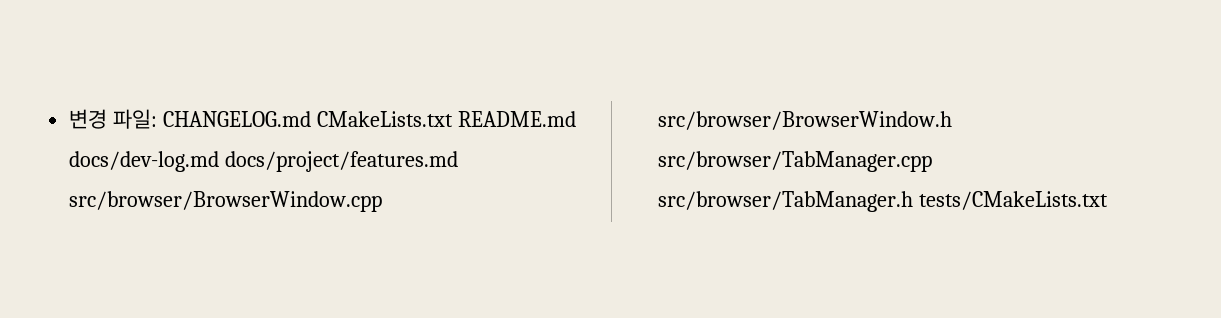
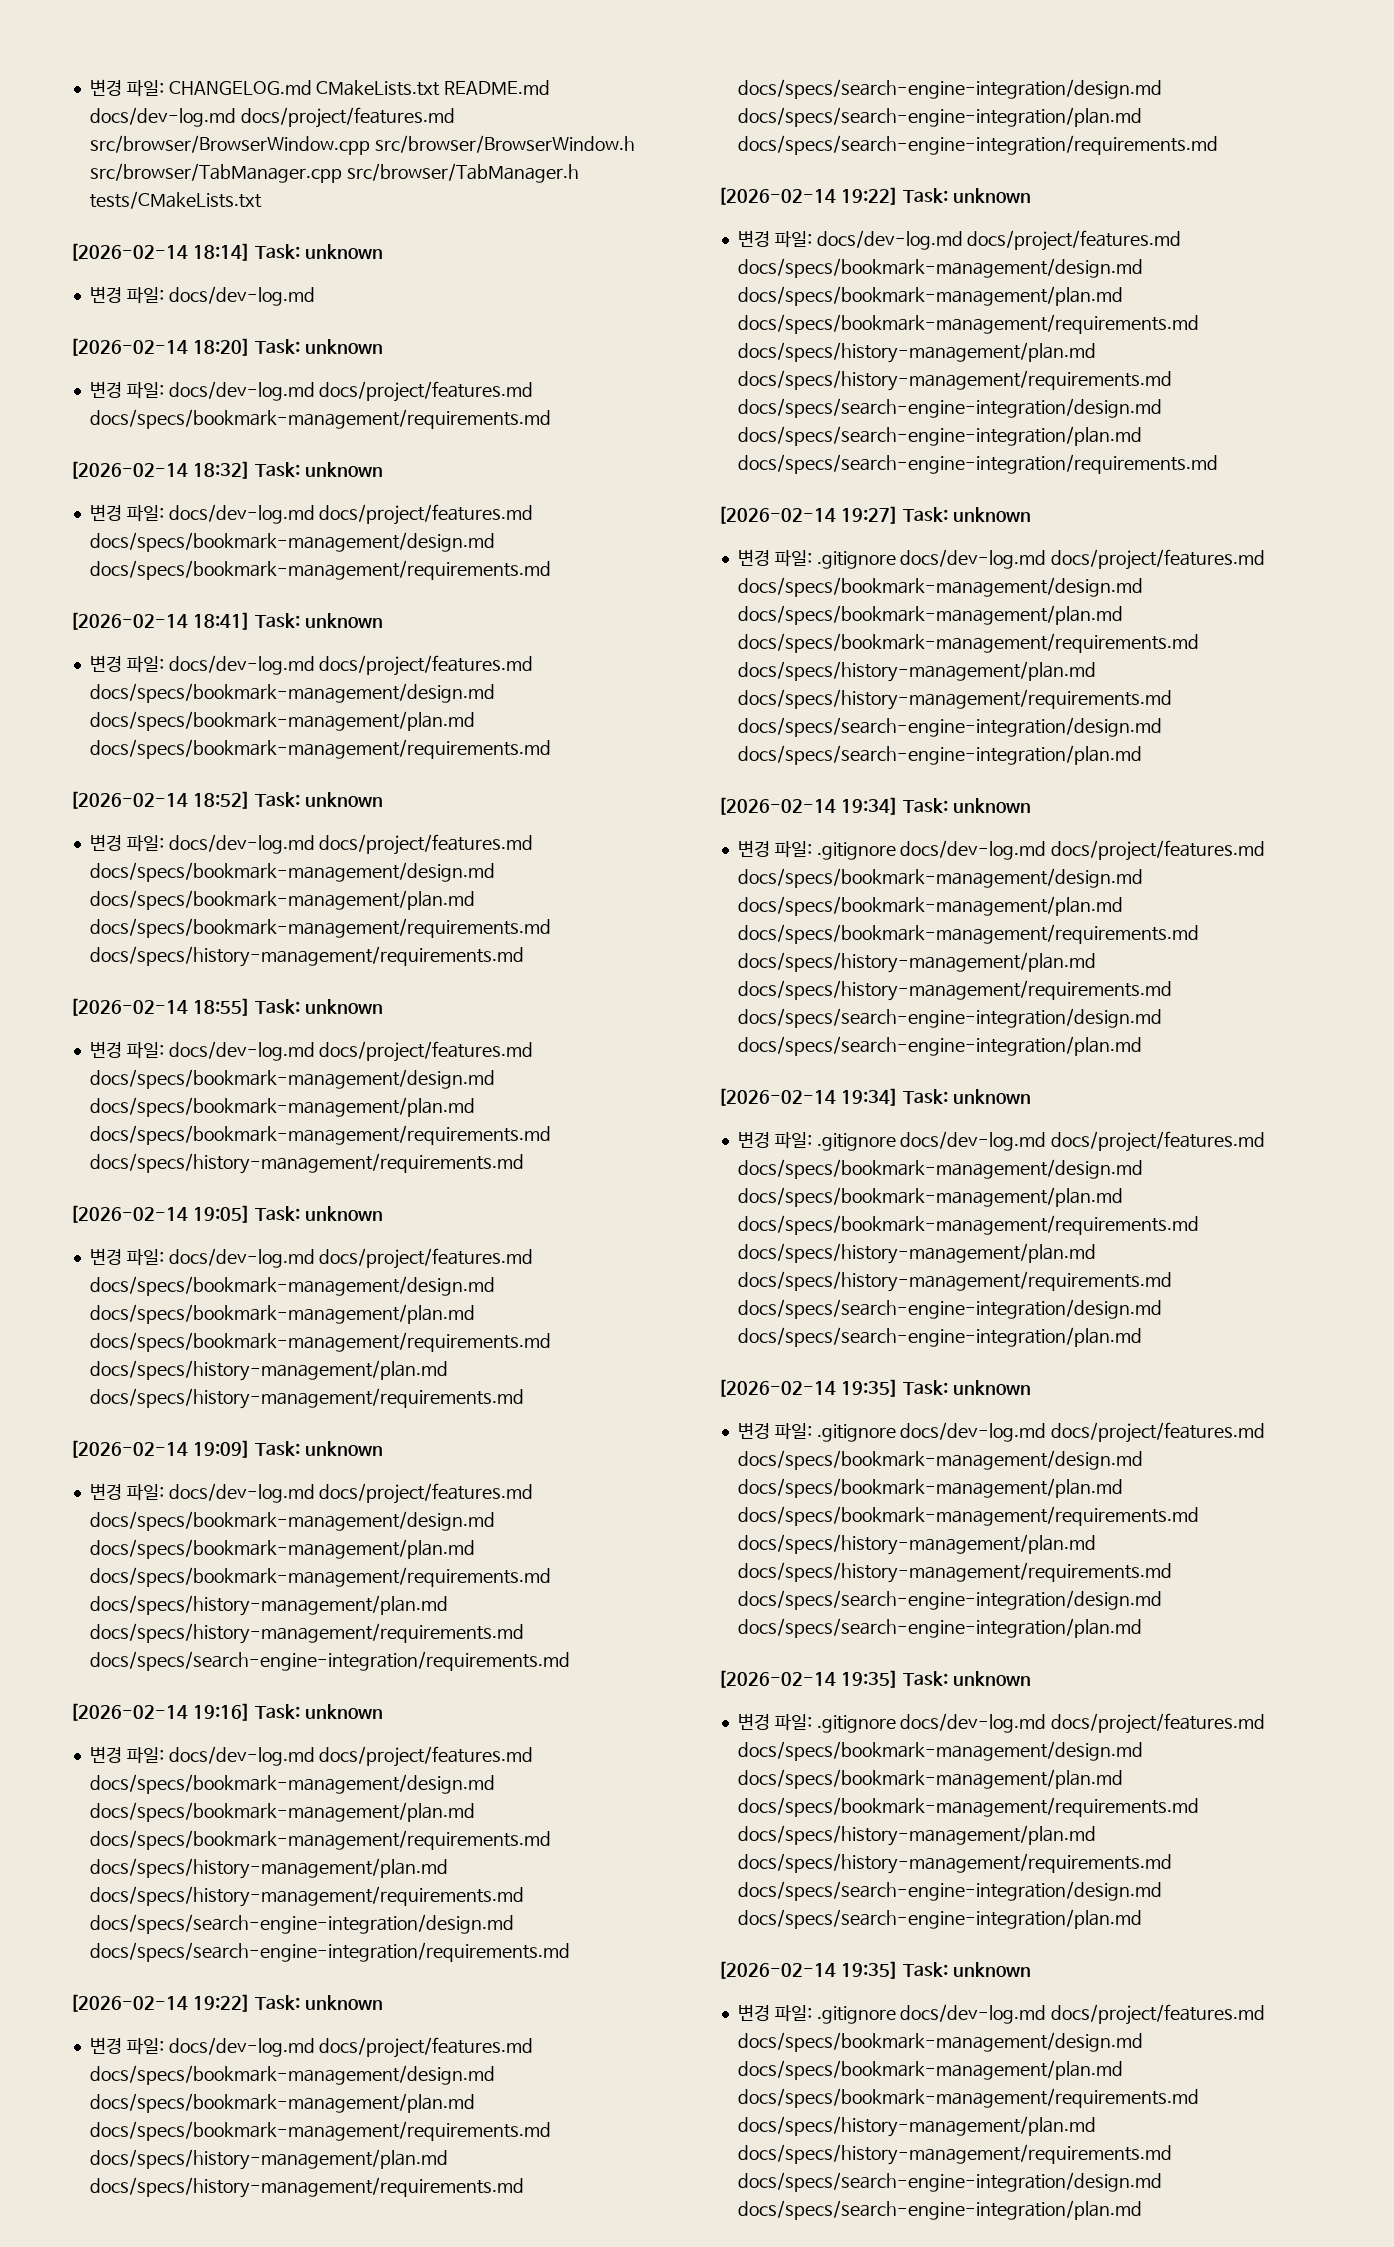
(1109, 200) none -> [70,243,383,261] [89,286,315,306] [70,338,383,356] [89,381,534,402] [89,409,551,429] [70,461,383,479] [89,504,534,525] [89,532,495,552] [89,560,551,580] [70,612,383,630] [89,655,534,676] [89,683,495,703] [89,711,475,731] [89,739,551,759] [70,791,383,809] [89,834,534,855] [89,862,495,882] [89,890,475,910] [89,918,551,938] [89,946,524,967] [70,998,383,1016] [89,1041,534,1062] [89,1069,495,1089] [89,1097,475,1117] [89,1125,551,1145] [89,1153,524,1174] [70,1205,383,1223] [89,1248,534,1269] [89,1276,495,1296] [89,1304,475,1324] [89,1332,551,1352] [89,1360,448,1381] [89,1388,524,1409] [70,1440,383,1458] [89,1483,534,1504] [89,1511,495,1531] [89,1539,475,1559] [89,1567,551,1587] [89,1595,448,1616] [89,1623,524,1644] [89,1651,570,1671] [70,1703,383,1721] [89,1746,534,1767] [89,1774,495,1794] [89,1802,475,1822] [89,1830,551,1850] [89,1858,448,1879] [89,1886,524,1907] [89,1914,514,1934] [89,1942,570,1962] [70,1994,383,2012] [89,2037,534,2058] [89,2065,495,2085] [89,2093,475,2113] [89,2121,551,2141] [89,2149,448,2170] [89,2177,524,2198] [737,79,1162,99] [737,107,1142,127] [737,135,1218,155] [718,187,1031,205] [737,230,1182,251] [737,258,1143,278] [737,286,1123,306] [737,314,1199,334] [737,342,1096,363] [737,370,1172,391] [737,398,1162,418] [737,426,1142,446] [737,454,1218,474] [718,506,1031,524] [737,549,1266,570] [737,577,1143,597] [737,605,1123,625] [737,633,1199,653] [737,661,1096,682] [737,689,1172,710] [737,717,1162,737] [737,745,1142,765] [718,797,1031,815] [737,840,1266,861] [737,868,1143,888] [737,896,1123,916] [737,924,1199,944] [737,952,1096,973] [737,980,1172,1001] [737,1008,1162,1028] [737,1036,1142,1056] [718,1088,1031,1106] [737,1131,1266,1152] [737,1159,1143,1179] [737,1187,1123,1207] [737,1215,1199,1235] [737,1243,1096,1264] [737,1271,1172,1292] [737,1299,1162,1319] [737,1327,1142,1347] [718,1379,1031,1397] [737,1422,1266,1443] [737,1450,1143,1470] [737,1478,1123,1498] [737,1506,1199,1526] [737,1534,1096,1555] [737,1562,1172,1583] [737,1590,1162,1610] [737,1618,1142,1638] [718,1670,1031,1688] [737,1713,1266,1734] [737,1741,1143,1761] [737,1769,1123,1789] [737,1797,1199,1817] [737,1825,1096,1846] [737,1853,1172,1874] [737,1881,1162,1901] [737,1909,1142,1929] [718,1961,1031,1979] [737,2004,1266,2025] [737,2032,1143,2052] [737,2060,1123,2080] [737,2088,1199,2108] [737,2116,1096,2137] [737,2144,1172,2165] [737,2172,1162,2192] [737,2200,1142,2220] // [2026-02-14 18:14] Task: unknown // 변경 파일: docs/dev-log.md // [2026-02-14 18:20] Task: unknown // 변경 파일: docs/dev-log.md docs/project/features.md docs/specs/bookmark-management/requirements.md // [2026-02-14 18:32] Task: unknown // 변경 파일: docs/dev-log.md docs/project/features.md docs/specs/bookmark-management/design.md docs/specs/bookmark-management/requirements.md // [2026-02-14 18:41] Task: unknown // 변경 파일: docs/dev-log.md docs/project/features.md docs/specs/bookmark-management/design.md docs/specs/bookmark-management/plan.md docs/specs/bookmark-management/requirements.md // [2026-02-14 18:52] Task: unknown // 변경 파일: docs/dev-log.md docs/project/features.md docs/specs/bookmark-management/design.md docs/specs/bookmark-management/plan.md docs/specs/bookmark-management/requirements.md docs/specs/history-management/requirements.md // [2026-02-14 18:55] Task: unknown // 변경 파일: docs/dev-log.md docs/project/features.md docs/specs/bookmark-management/design.md docs/specs/bookmark-management/plan.md docs/specs/bookmark-management/requirements.md docs/specs/history-management/requirements.md // [2026-02-14 19:05] Task: unknown // 변경 파일: docs/dev-log.md docs/project/features.md docs/specs/bookmark-management/design.md docs/specs/bookmark-management/plan.md docs/specs/bookmark-management/requirements.md docs/specs/history-management/plan.md docs/specs/history-management/requirements.md // [2026-02-14 19:09] Task: unknown // 변경 파일: docs/dev-log.md docs/project/features.md docs/specs/bookmark-management/design.md docs/specs/bookmark-management/plan.md docs/specs/bookmark-management/requirements.md docs/specs/history-management/plan.md docs/specs/history-management/requirements.md docs/specs/search-engine-integration/requirements.md // [2026-02-14 19:16] Task: unknown // 변경 파일: docs/dev-log.md docs/project/features.md docs/specs/bookmark-management/design.md docs/specs/bookmark-management/plan.md docs/specs/bookmark-management/requirements.md docs/specs/history-management/plan.md docs/specs/history-management/requirements.md docs/specs/search-engine-integration/design.md docs/specs/search-engine-integration/requirements.md // [2026-02-14 19:22] Task: unknown // 변경 파일: docs/dev-log.md docs/project/features.md docs/specs/bookmark-management/design.md docs/specs/bookmark-management/plan.md docs/specs/bookmark-management/requirements.md docs/specs/history-management/plan.md docs/specs/history-management/requirements.md docs/specs/search-engine-integration/design.md docs/specs/search-engine-integration/plan.md docs/specs/search-engine-integration/requirements.md // [2026-02-14 19:22] Task: unknown // 변경 파일: docs/dev-log.md docs/project/features.md docs/specs/bookmark-management/design.md docs/specs/bookmark-management/plan.md docs/specs/bookmark-management/requirements.md docs/specs/history-management/plan.md docs/specs/history-management/requirements.md docs/specs/search-engine-integration/design.md docs/specs/search-engine-integration/plan.md docs/specs/search-engine-integration/requirements.md // [2026-02-14 19:27] Task: unknown // 변경 파일: .gitignore docs/dev-log.md docs/project/features.md docs/specs/bookmark-management/design.md docs/specs/bookmark-management/plan.md docs/specs/bookmark-management/requirements.md docs/specs/history-management/plan.md docs/specs/history-management/requirements.md docs/specs/search-engine-integration/design.md docs/specs/search-engine-integration/plan.md // [2026-02-14 19:34] Task: unknown // 변경 파일: .gitignore docs/dev-log.md docs/project/features.md docs/specs/bookmark-management/design.md docs/specs/bookmark-management/plan.md docs/specs/bookmark-management/requirements.md docs/specs/history-management/plan.md docs/specs/history-management/requirements.md docs/specs/search-engine-integration/design.md docs/specs/search-engine-integration/plan.md // [2026-02-14 19:34] Task: unknown // 변경 파일: .gitignore docs/dev-log.md docs/project/features.md docs/specs/bookmark-management/design.md docs/specs/bookmark-management/plan.md docs/specs/bookmark-management/requirements.md docs/specs/history-management/plan.md docs/specs/history-management/requirements.md docs/specs/search-engine-integration/design.md docs/specs/search-engine-integration/plan.md // [2026-02-14 19:35] Task: unknown // 변경 파일: .gitignore docs/dev-log.md docs/project/features.md docs/specs/bookmark-management/design.md docs/specs/bookmark-management/plan.md docs/specs/bookmark-management/requirements.md docs/specs/history-management/plan.md docs/specs/history-management/requirements.md docs/specs/search-engine-integration/design.md docs/specs/search-engine-integration/plan.md // [2026-02-14 19:35] Task: unknown // 변경 파일: .gitignore docs/dev-log.md docs/project/features.md docs/specs/bookmark-management/design.md docs/specs/bookmark-management/plan.md docs/specs/bookmark-management/requirements.md docs/specs/history-management/plan.md docs/specs/history-management/requirements.md docs/specs/search-engine-integration/design.md docs/specs/search-engine-integration/plan.md // [2026-02-14 19:35] Task: unknown // 변경 파일: .gitignore docs/dev-log.md docs/project/features.md docs/specs/bookmark-management/design.md docs/specs/bookmark-management/plan.md docs/specs/bookmark-management/requirements.md docs/specs/history-management/plan.md docs/specs/history-management/requirements.md docs/specs/search-engine-integration/design.md docs/specs/search-engine-integration/plan.md

